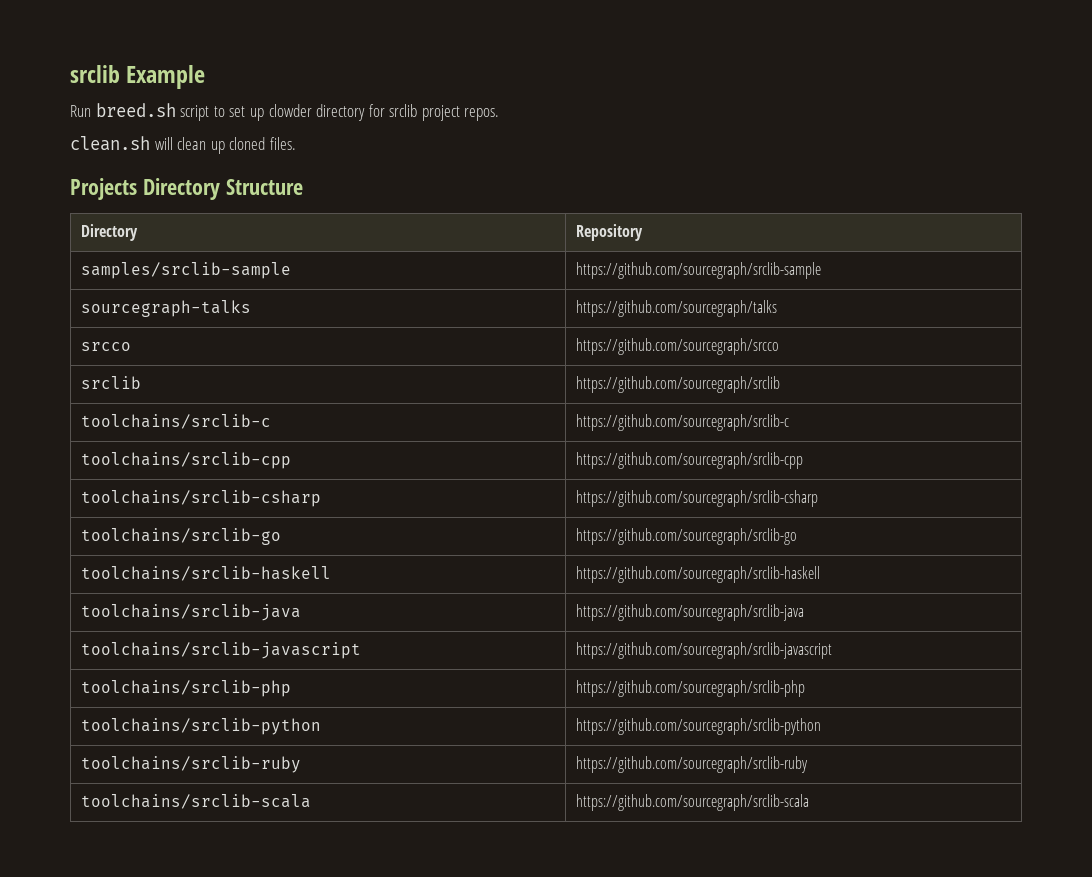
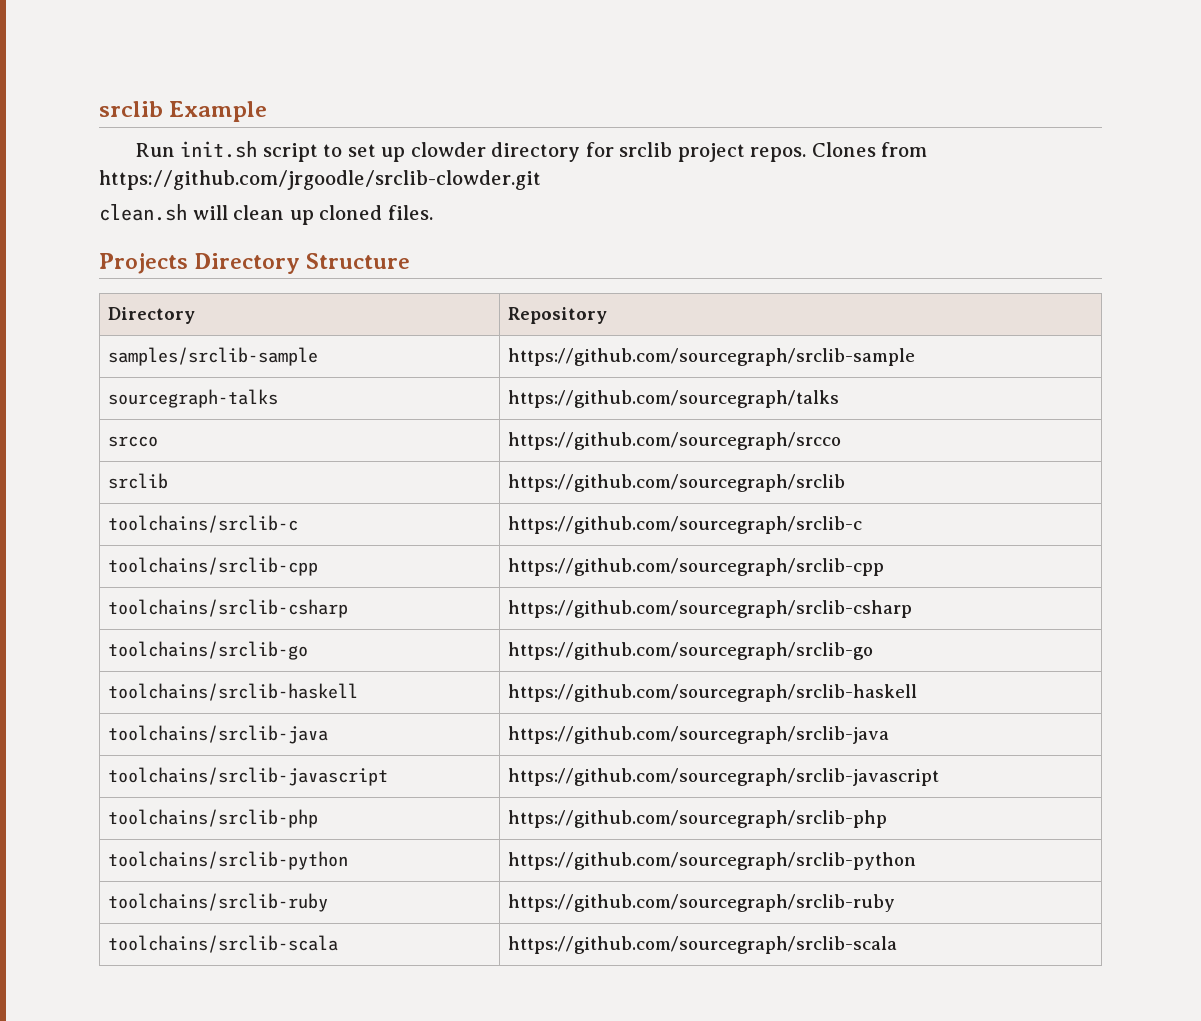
[95,103,176,117] breed.sh -> [180,141,258,158] init.sh
(500, 114) none -> [811,142,928,157] [99,170,541,190] Clones from https://github.com/jrgoodle/srclib-clowder.git

